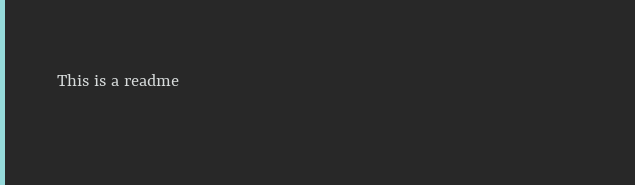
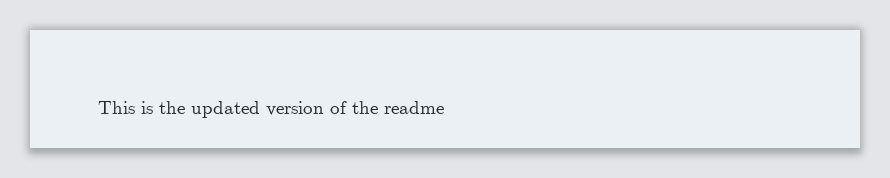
[110,78,119,86] a -> [159,101,378,118] the updated version of the

